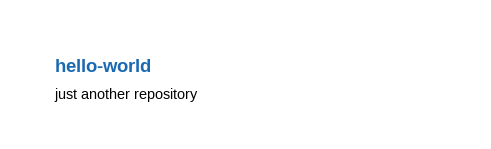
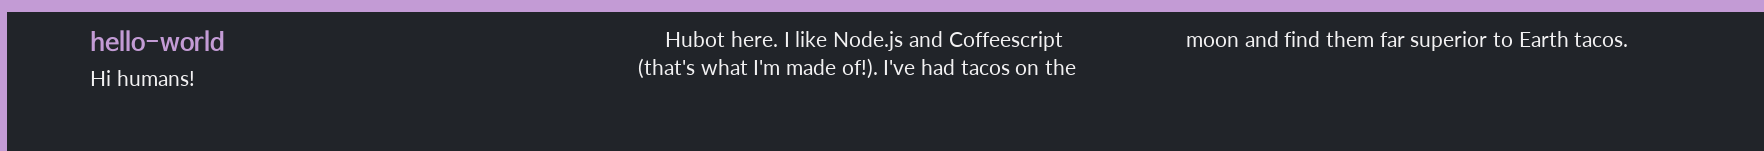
[54,88,198,102] just another repository -> [90,70,195,86] [665,31,1063,51] [638,58,1077,79] [1186,31,1629,51] Hi humans! // Hubot here. I like Node.js and Coffeescript (that's what I'm made of!). I've had tacos on the moon and find them far superior to Earth tacos.

